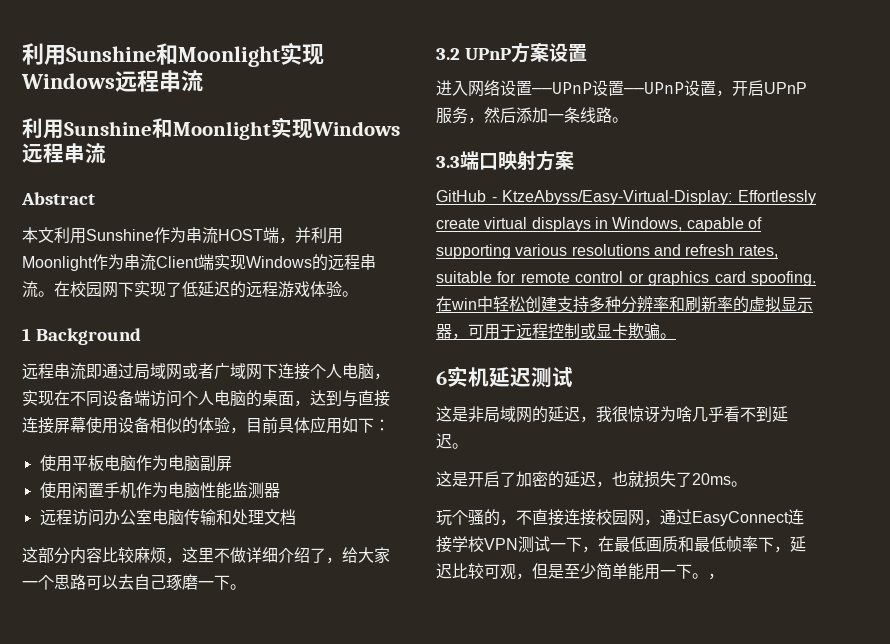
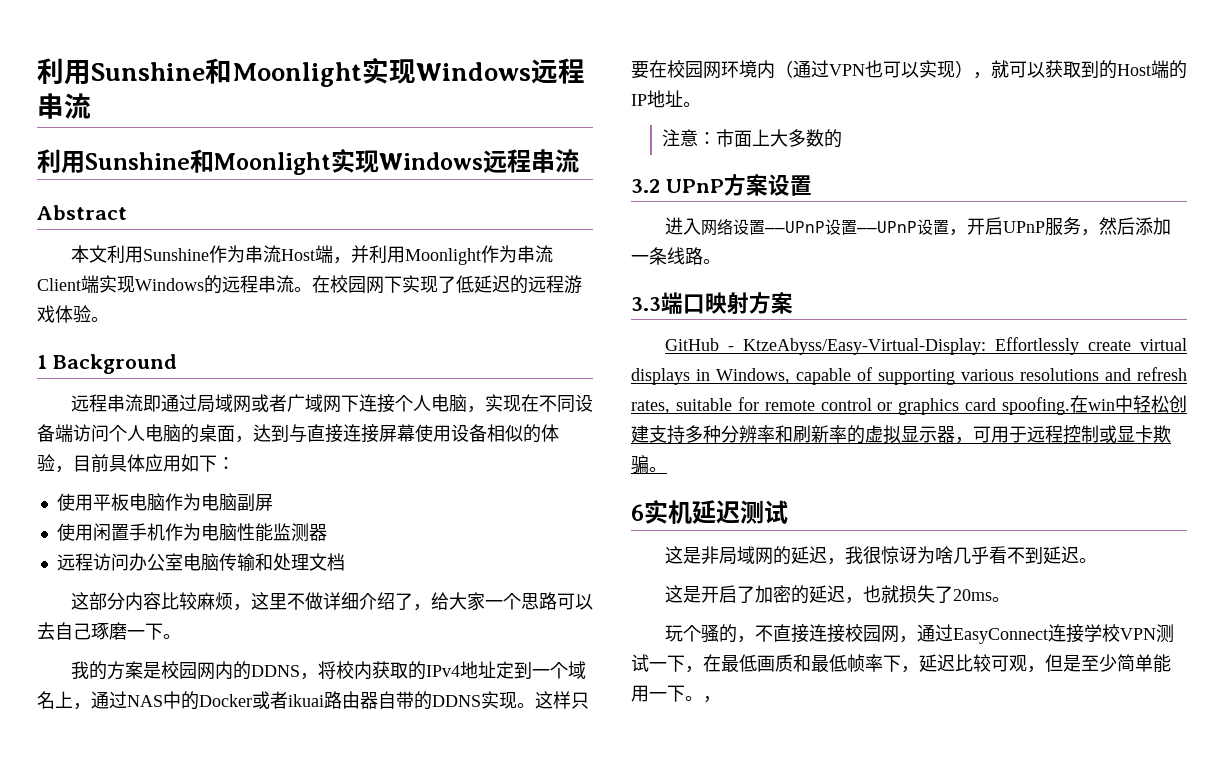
[218,229,263,241] HOST -> [280,249,315,261] Host
(246, 587) none -> [70,661,586,680] [37,691,589,710] [631,60,1187,79] [631,90,701,108] [662,129,843,148] // 我的方案是校园网内的DDNS，将校内获取的IPv4地址定到一个域名上，通过NAS中的Docker或者ikuai路由器自带的DDNS实现。这样只要在校园网环境内（通过VPN也可以实现），就可以获取到的Host端的IP地址。 // 注意：市面上大多数的

